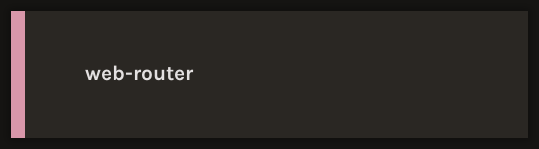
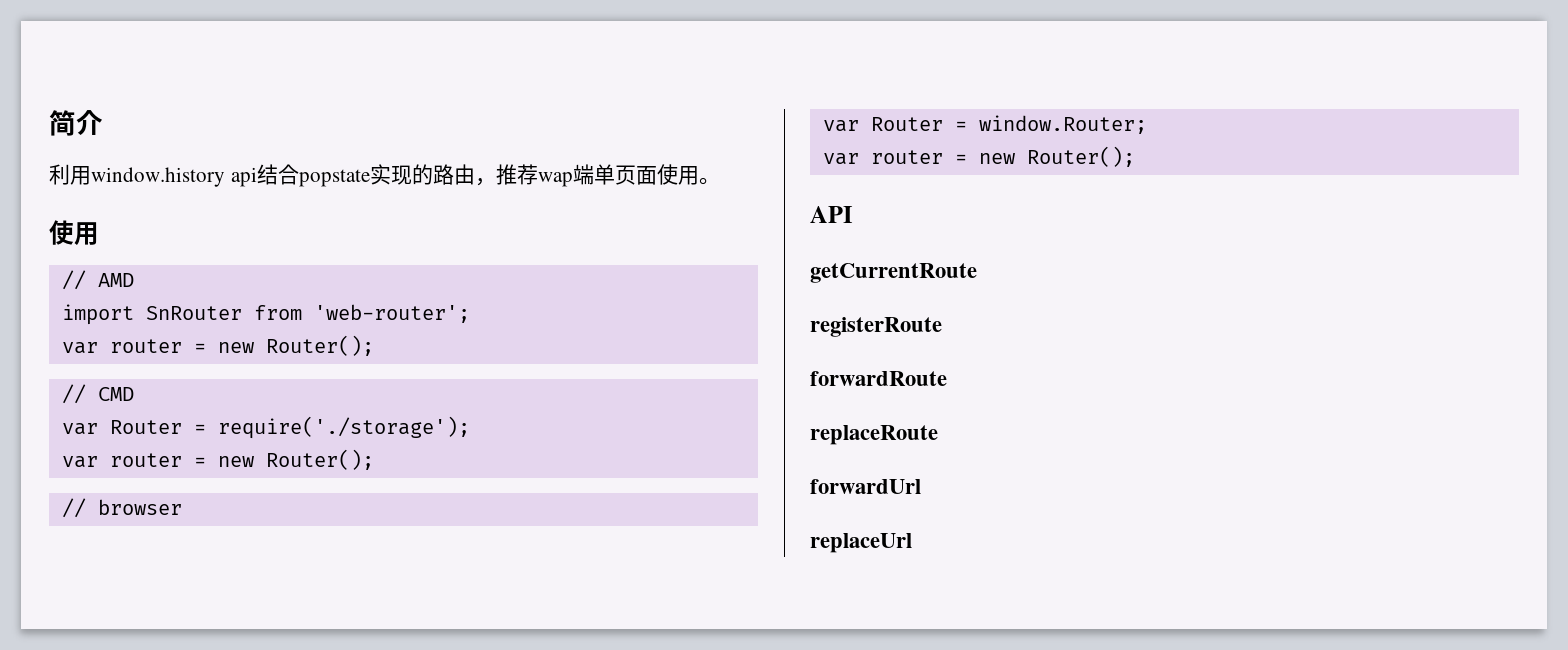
[85,65,194,81] web-router -> [49,110,103,136] [49,164,720,187] [49,220,99,245] [61,270,134,290] [61,304,470,325] [61,335,374,356] [61,384,134,404] [61,416,470,439] [61,449,374,470] [61,498,182,518] [822,115,1147,134] [822,146,1135,167] [810,206,853,223] [810,263,977,283] [810,317,942,337] [810,371,947,386] [810,425,938,445] [810,479,921,494] [810,533,912,553] 简介 // 利用window.history api结合popstate实现的路由，推荐wap端单页面使用。 // 使用 // // AMD // import SnRouter from 'web-router'; // var router = new Router(); // // CMD // var Router = require('./storage'); // var router = new Router(); // // browser // var Router = window.Router; // var router = new Router(); // API // getCurrentRoute // registerRoute // forwardRoute // replaceRoute // forwardUrl // replaceUrl

